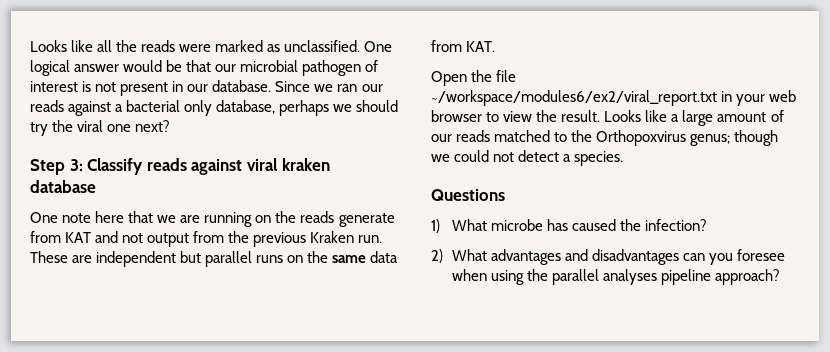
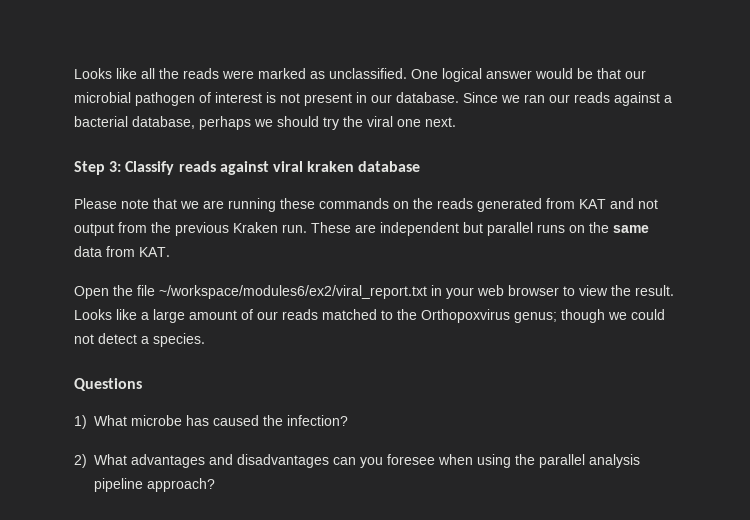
[184,100,213,116] only -> (128, 121) none
[135,120,171,132] next? -> [425,117,456,127] next.
[30,211,125,223] One note here -> [74,198,149,209] Please note
(253, 219) none -> [280,198,389,209] these commands
[338,213,395,227] generate -> [477,198,542,212] generated
[603,269,658,285] analyses -> [589,454,640,468] analysis

